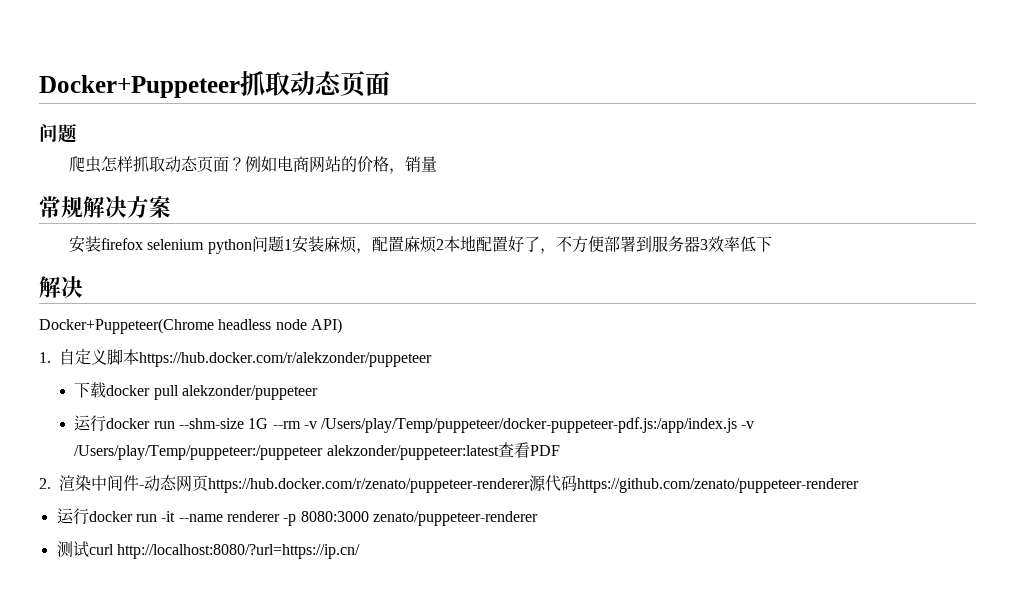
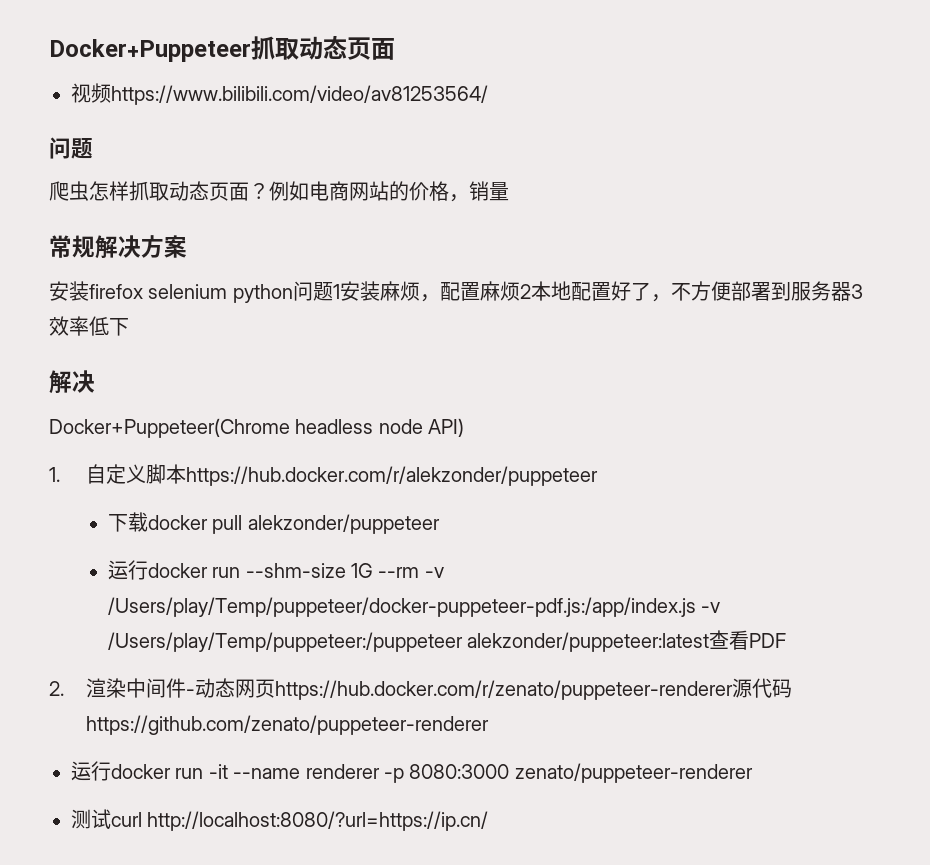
(390, 83) none -> [71,83,488,105] // 视频https://www.bilibili.com/video/av81253564/

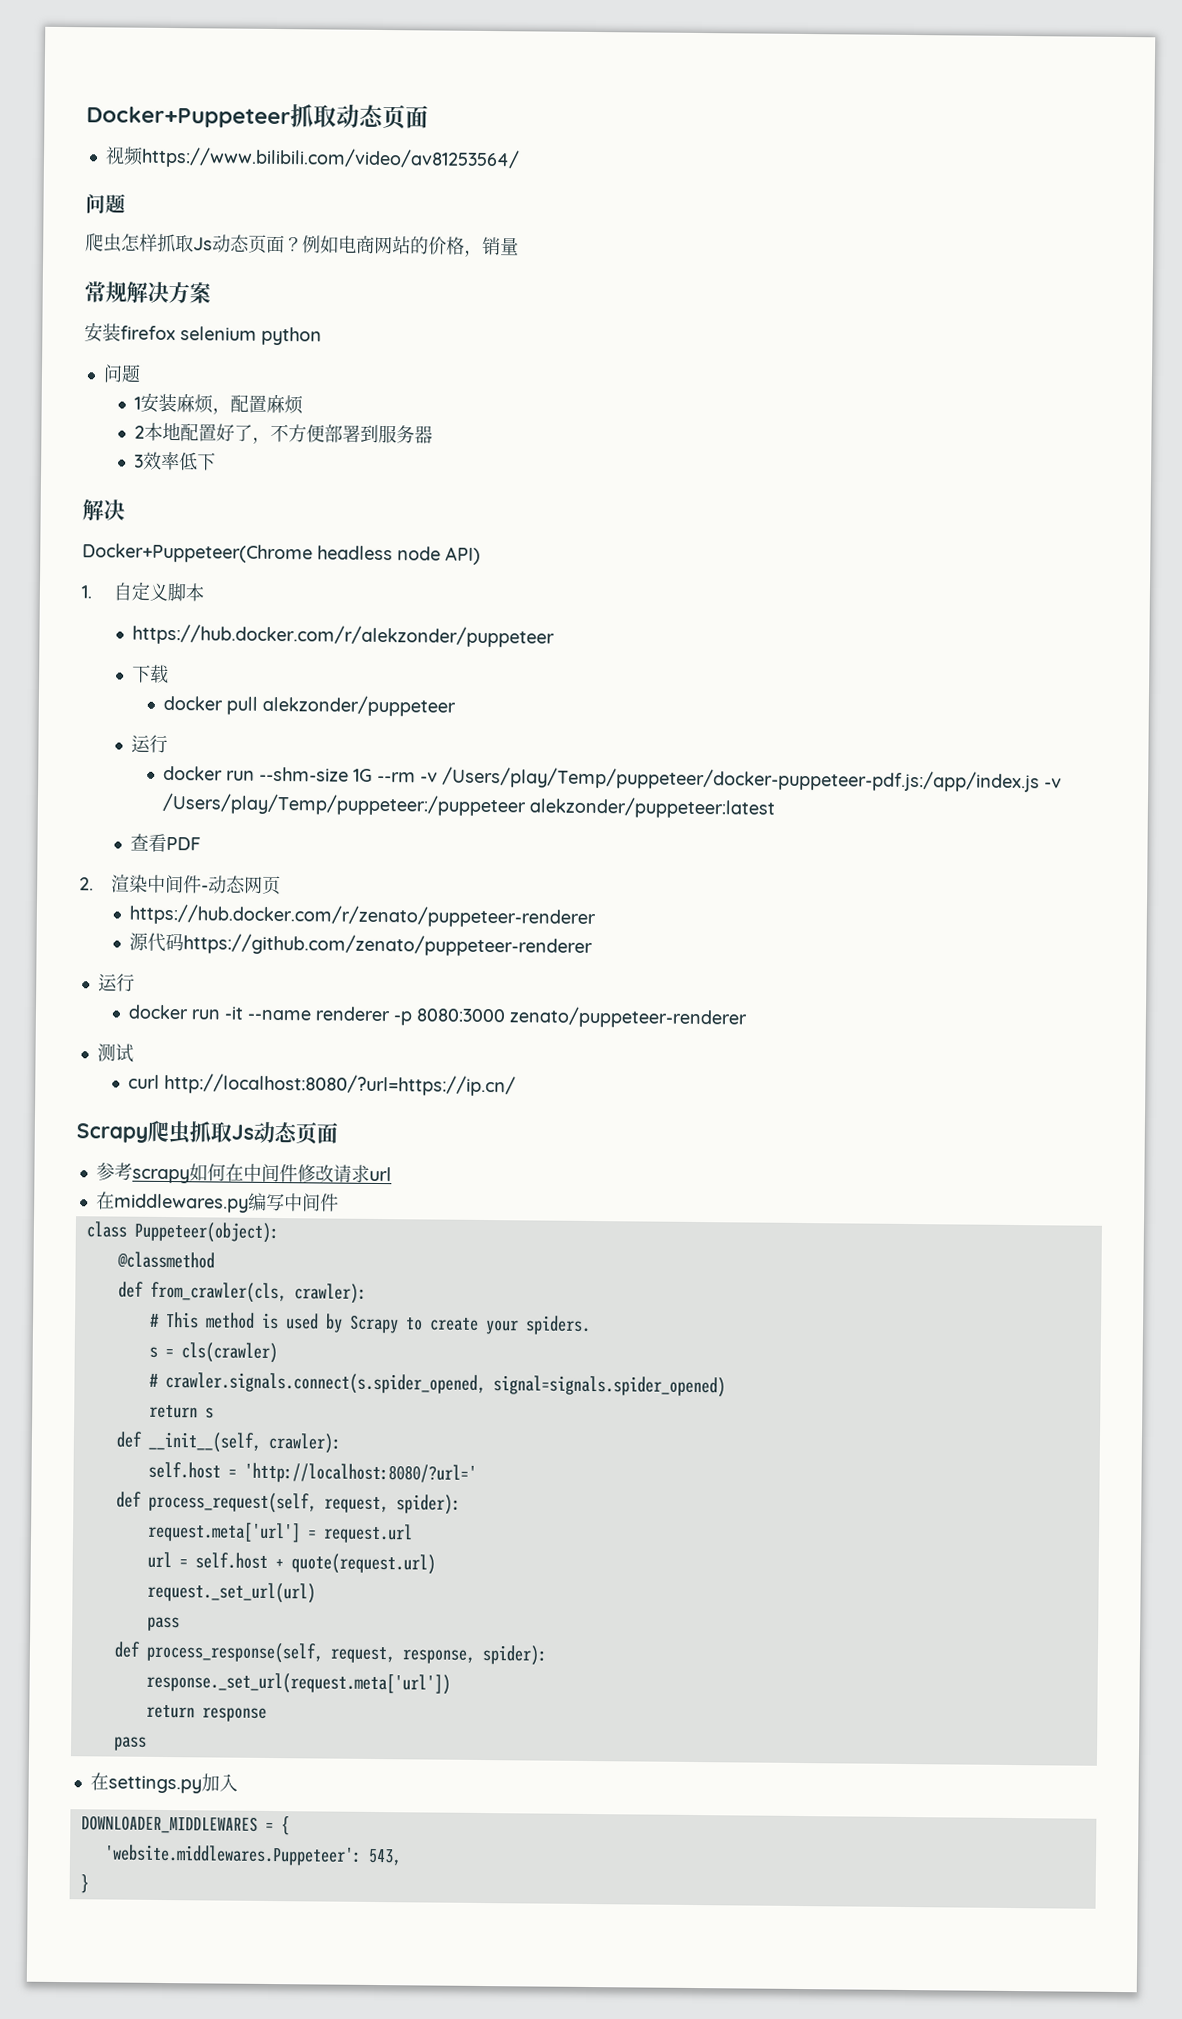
(169, 191) none -> [193,237,213,251] Js
[292,281,333,301] 问题 -> [102,364,141,383] // 问题 //
(520, 291) none -> (304, 405) //
(851, 291) none -> (434, 434) //
(186, 474) none -> (204, 592) //
(148, 522) none -> (170, 674) //
(148, 570) none -> (169, 744) //
(710, 642) none -> (776, 807) //
(275, 688) none -> (281, 885) //
(733, 690) none -> (597, 916) //
(111, 771) none -> (135, 982) //
(111, 819) none -> (134, 1053) //
(489, 821) none -> [76,1120,338,1145] [95,1162,392,1184] [95,1191,339,1213] [85,1221,279,1244] [116,1251,215,1269] [117,1281,367,1304] [148,1311,591,1336] [148,1342,278,1364] [148,1371,726,1398] [148,1404,214,1419] [115,1431,341,1454] [147,1461,477,1484] [115,1491,461,1515] [146,1521,413,1544] [146,1551,436,1575] [146,1581,316,1604] [146,1616,180,1632] [113,1641,548,1666] [145,1671,451,1695] [145,1704,267,1722] [112,1736,147,1751] [89,1772,238,1794] [80,1815,290,1836] [103,1844,402,1866] [79,1874,89,1894] // Scrapy爬虫抓取Js动态页面 // 参考scrapy如何在中间件修改请求url // 在middlewares.py编写中间件 // class Puppeteer(object): // @classmethod // def from_crawler(cls, crawler): // # This method is used by Scrapy to create your spiders. // s = cls(crawler) // # crawler.signals.connect(s.spider_opened, signal=signals.spider_opened) // return s // def __init__(self, crawler): // self.host = 'http://localhost:8080/?url=' // def process_request(self, request, spider): // request.meta['url'] = request.url // url = self.host + quote(request.url) // request._set_url(url) // pass // def process_response(self, request, response, spider): // response._set_url(request.meta['url']) // return response // pass // 在settings.py加入 // DOWNLOADER_MIDDLEWARES = { // 'website.middlewares.Puppeteer': 543, // }

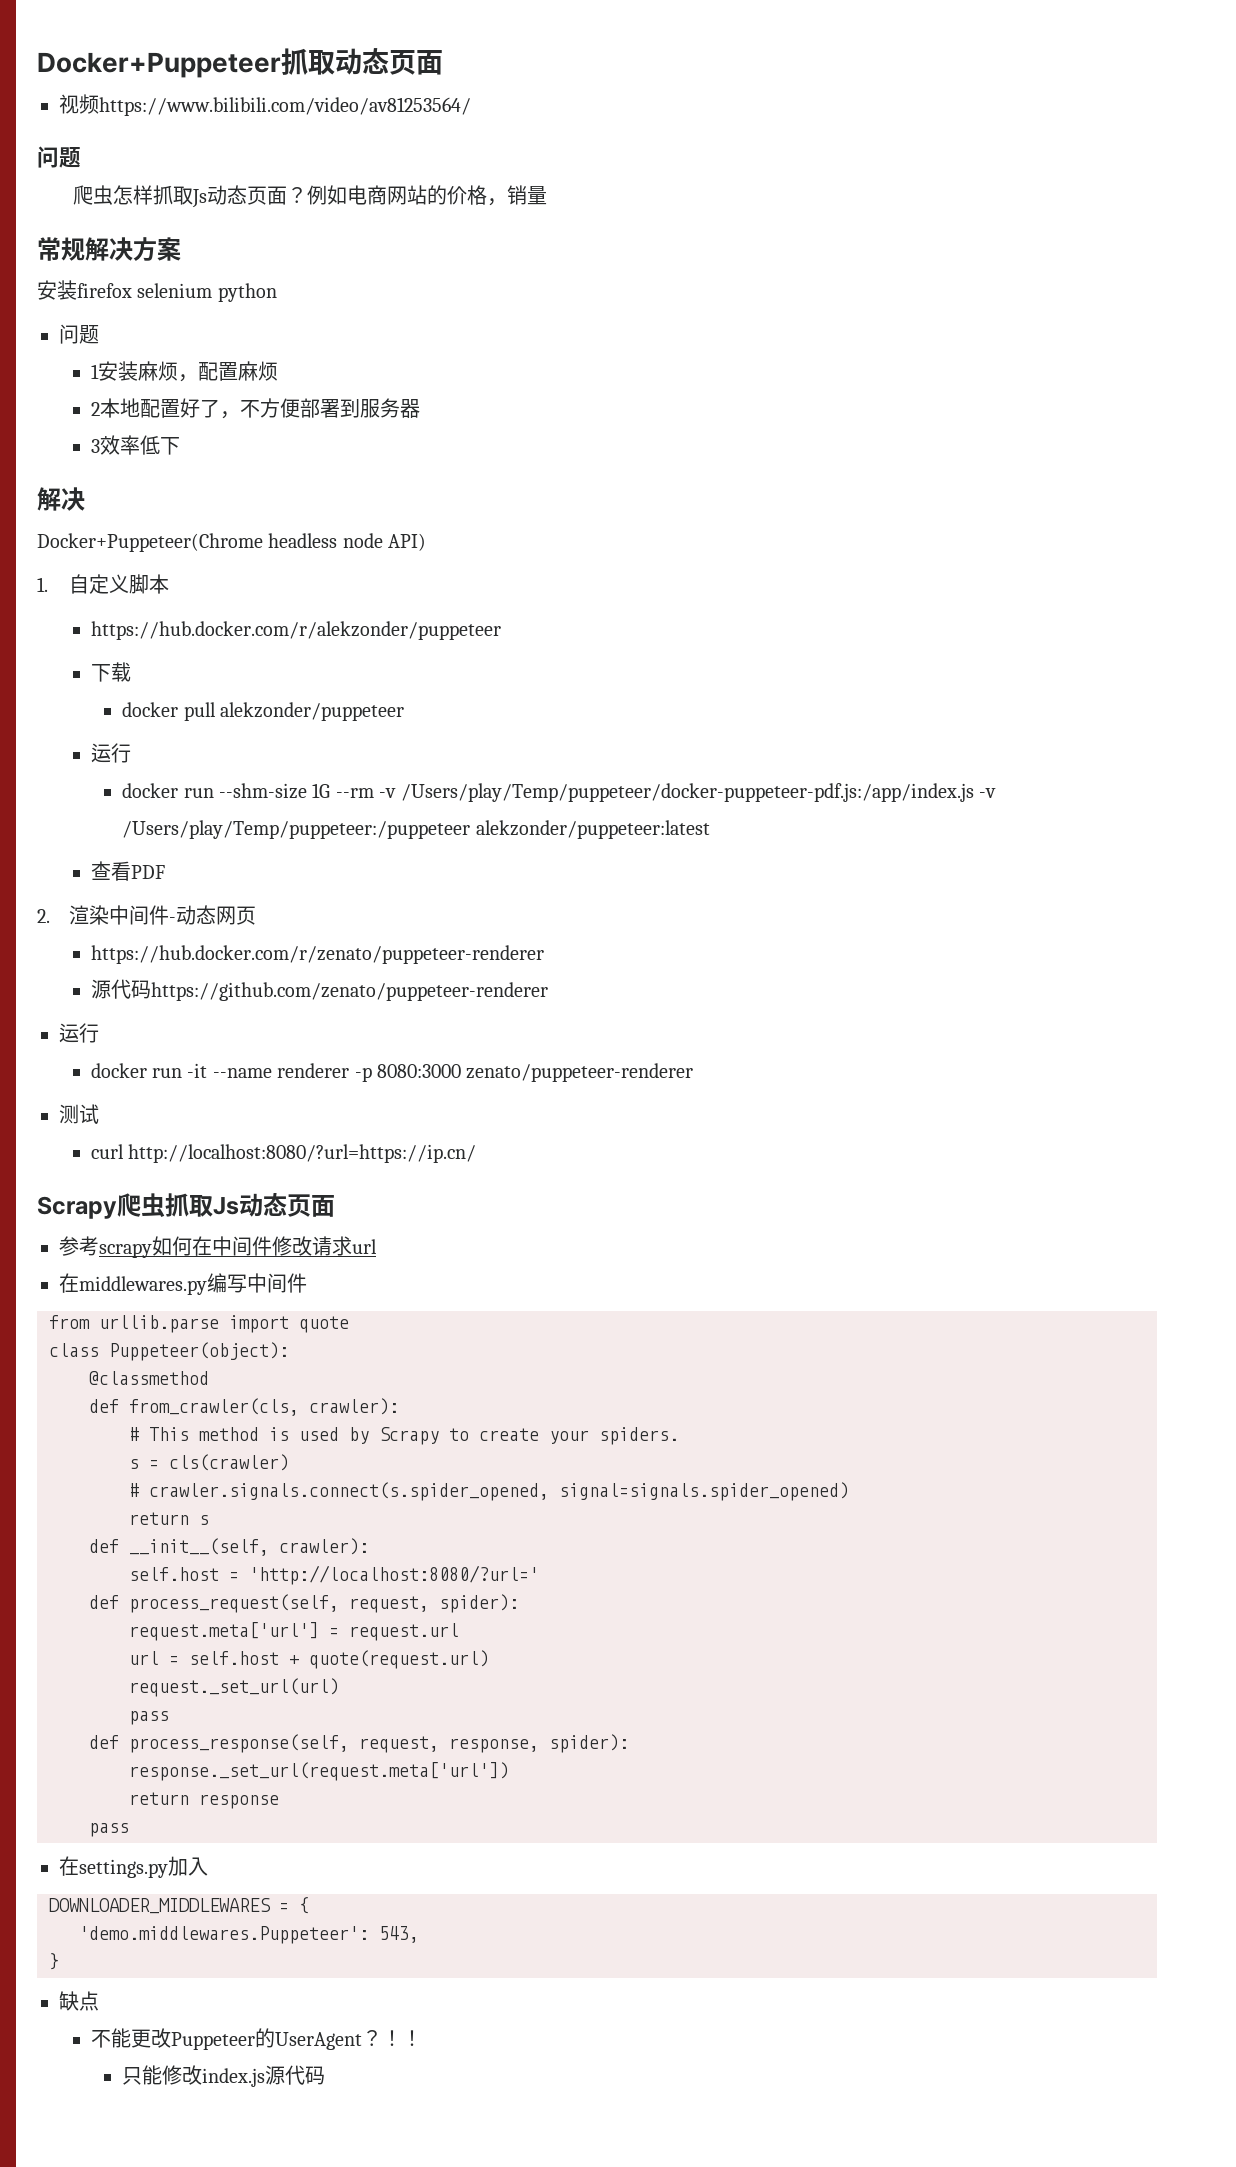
(339, 1202) none -> [49,1315,349,1333] // from urllib.parse import quote
[103,1844,362,1866] 'website.middlewares.Puppeteer': -> [79,1926,369,1944] 'demo.middlewares.Puppeteer':
(89, 1884) none -> [59,1991,99,2011] [90,2028,422,2050] [122,2065,326,2087] // 缺点 // 不能更改Puppeteer的UserAgent？！！ // 只能修改index.js源代码

